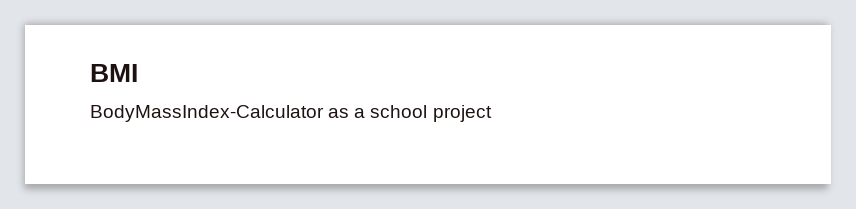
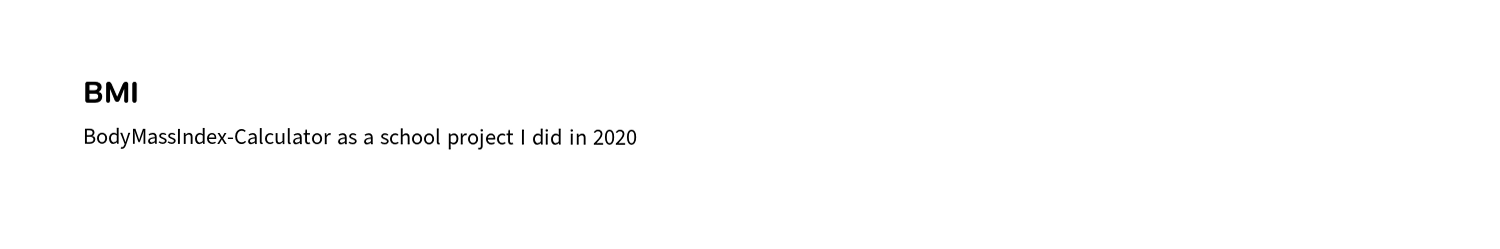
(492, 113) none -> [519,128,637,146] I did in 2020

